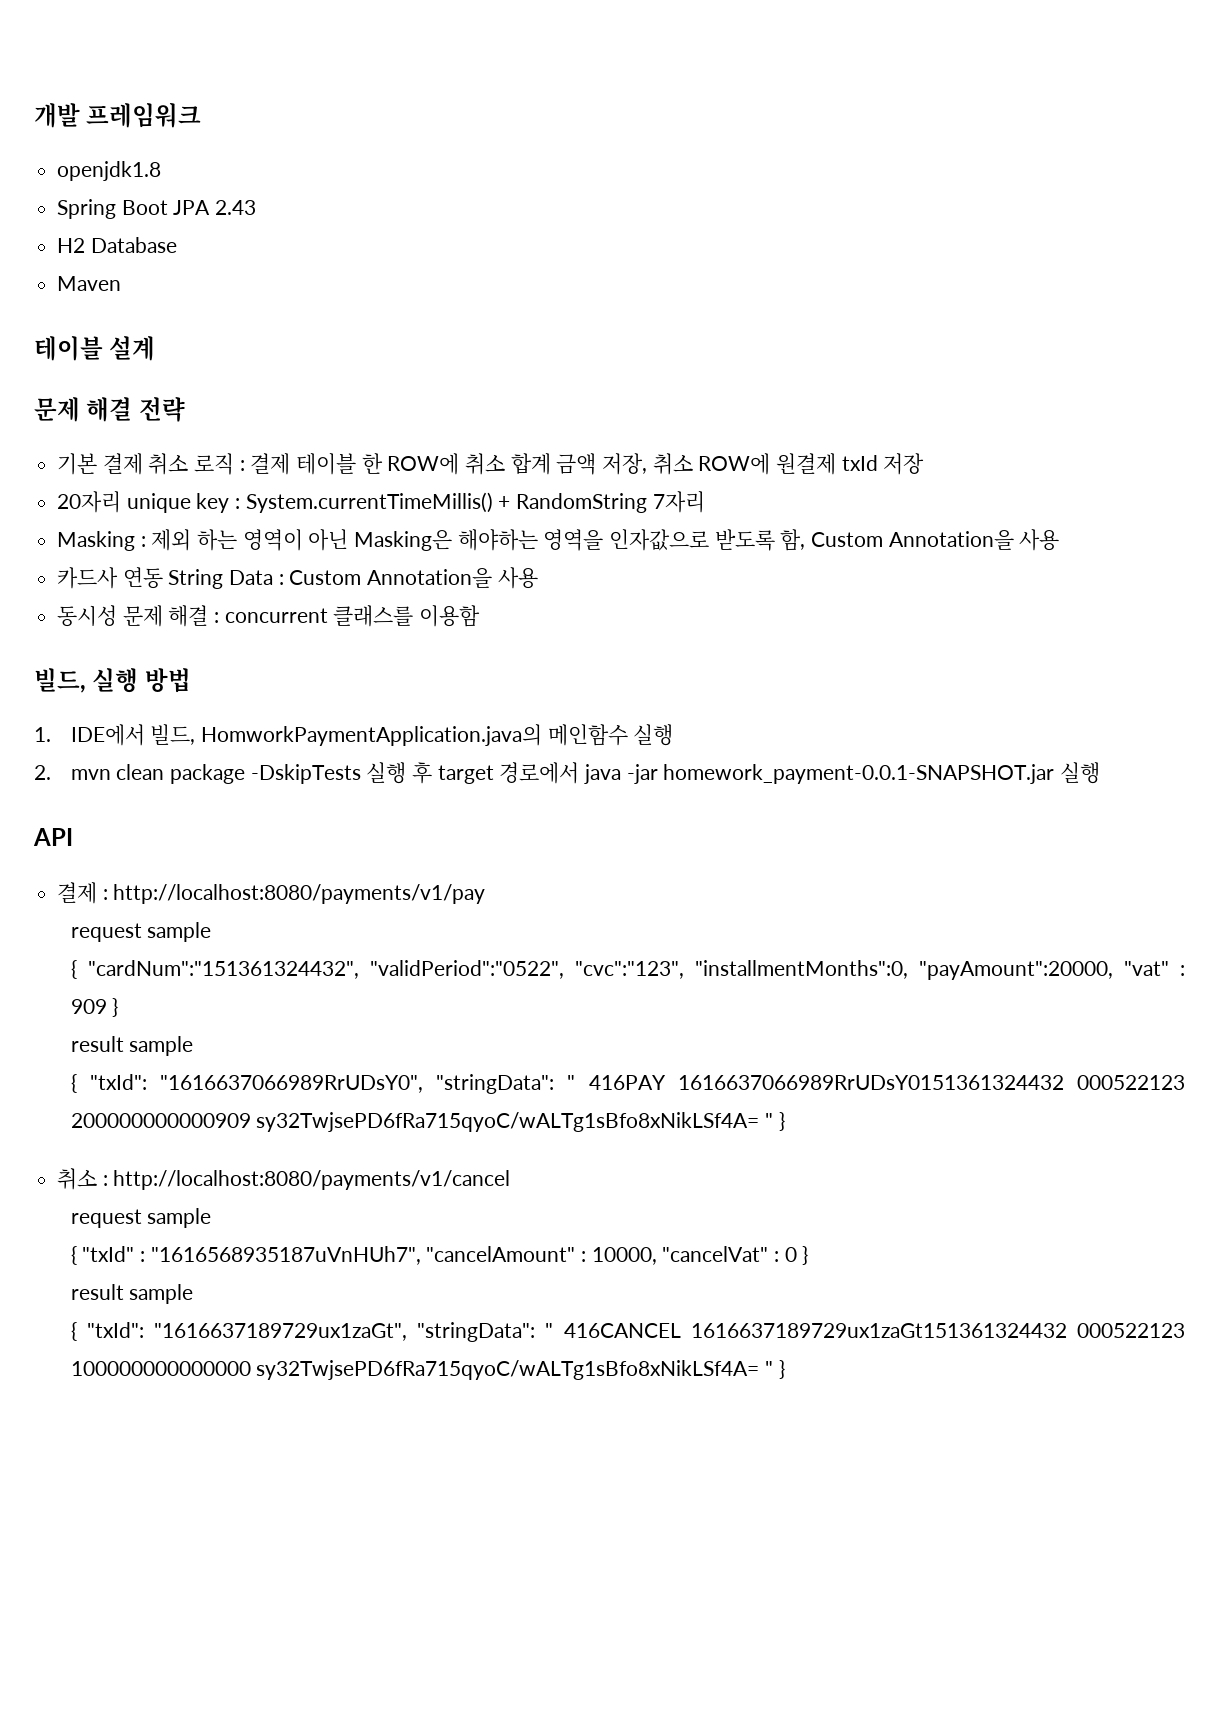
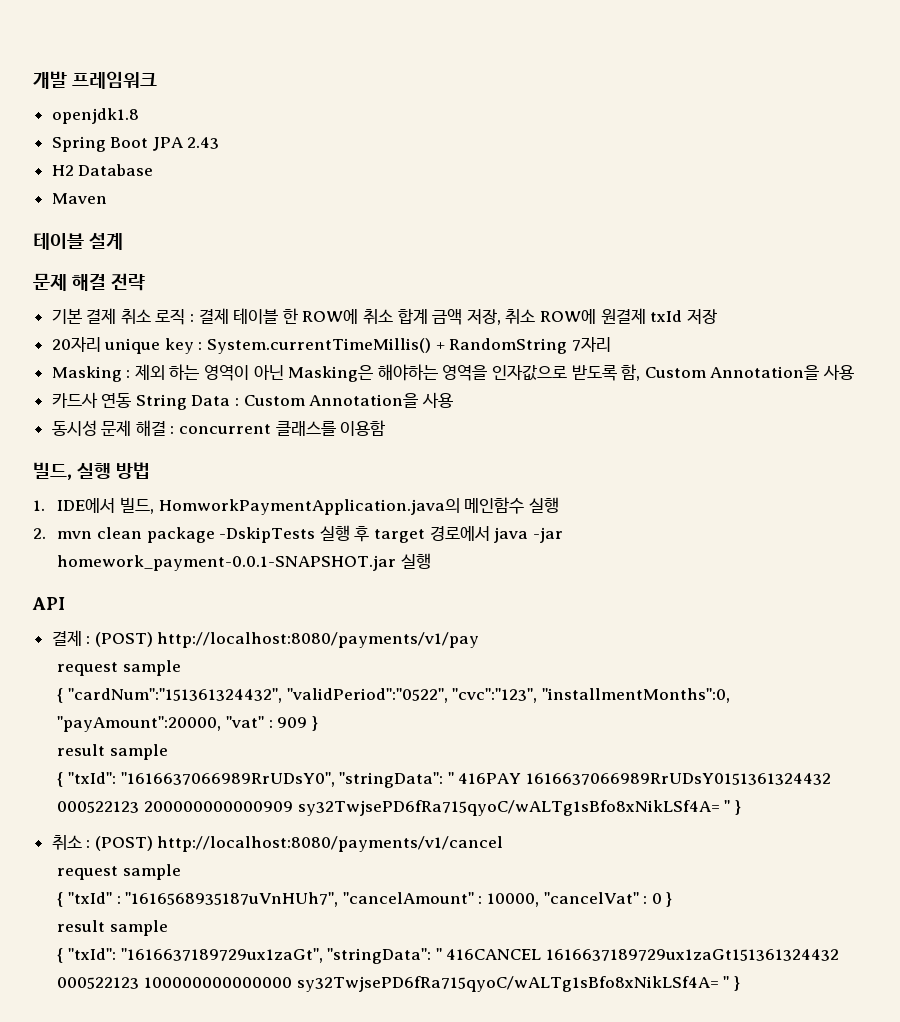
(108, 894) none -> [94,632,153,647] (POST)
(108, 1180) none -> [94,836,153,851] (POST)

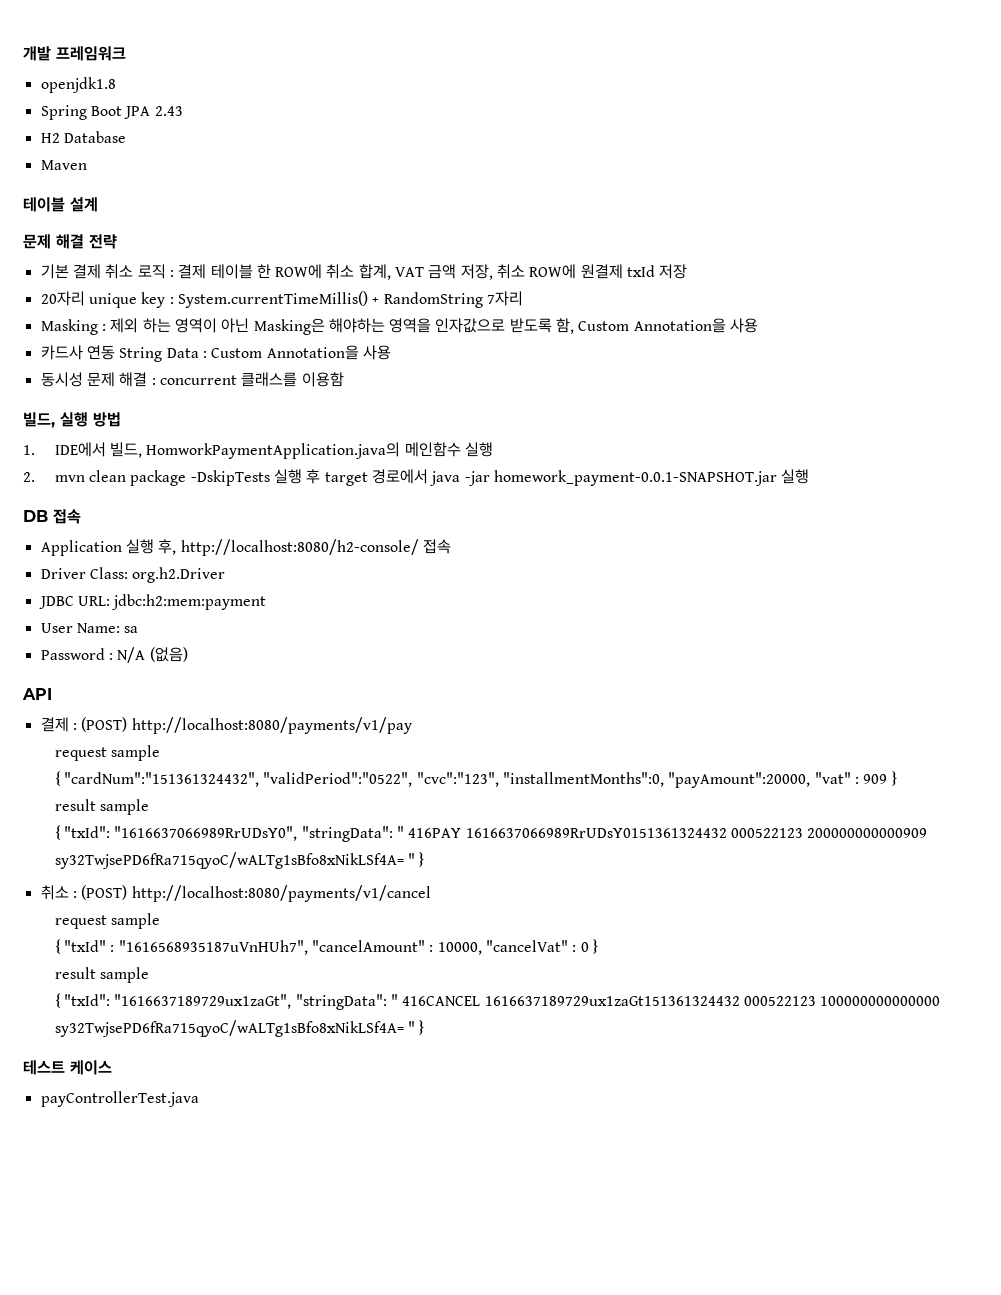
[397,308,428,324] 합계 -> [358,264,425,280] 합계, VAT
(432, 561) none -> [23,509,81,524] [40,539,451,556] [40,567,226,583] [38,594,267,610] [40,623,139,633] [40,647,188,663] // DB 접속 // Application 실행 후, http://localhost:8080/h2-console/ 접속 // Driver Class: org.h2.Driver // JDBC URL: jdbc:h2:mem:payment // User Name: sa // Password : N/A (없음)
(740, 983) none -> [23,1060,112,1075] [40,1091,199,1107] // 테스트 케이스 // payControllerTest.java

